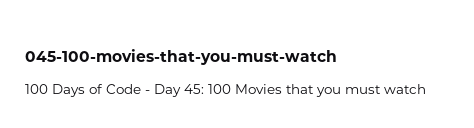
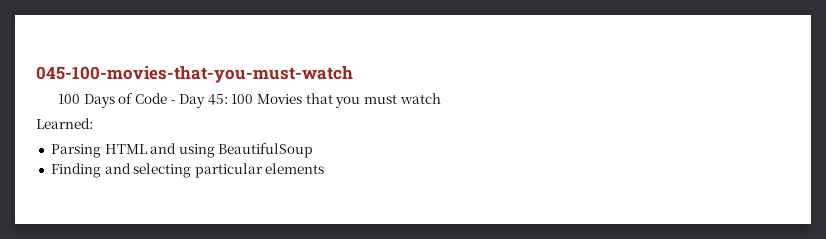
(426, 89) none -> [36,118,93,129] [50,143,314,158] [50,163,325,178] // Learned: // Parsing HTML and using BeautifulSoup // Finding and selecting particular elements

